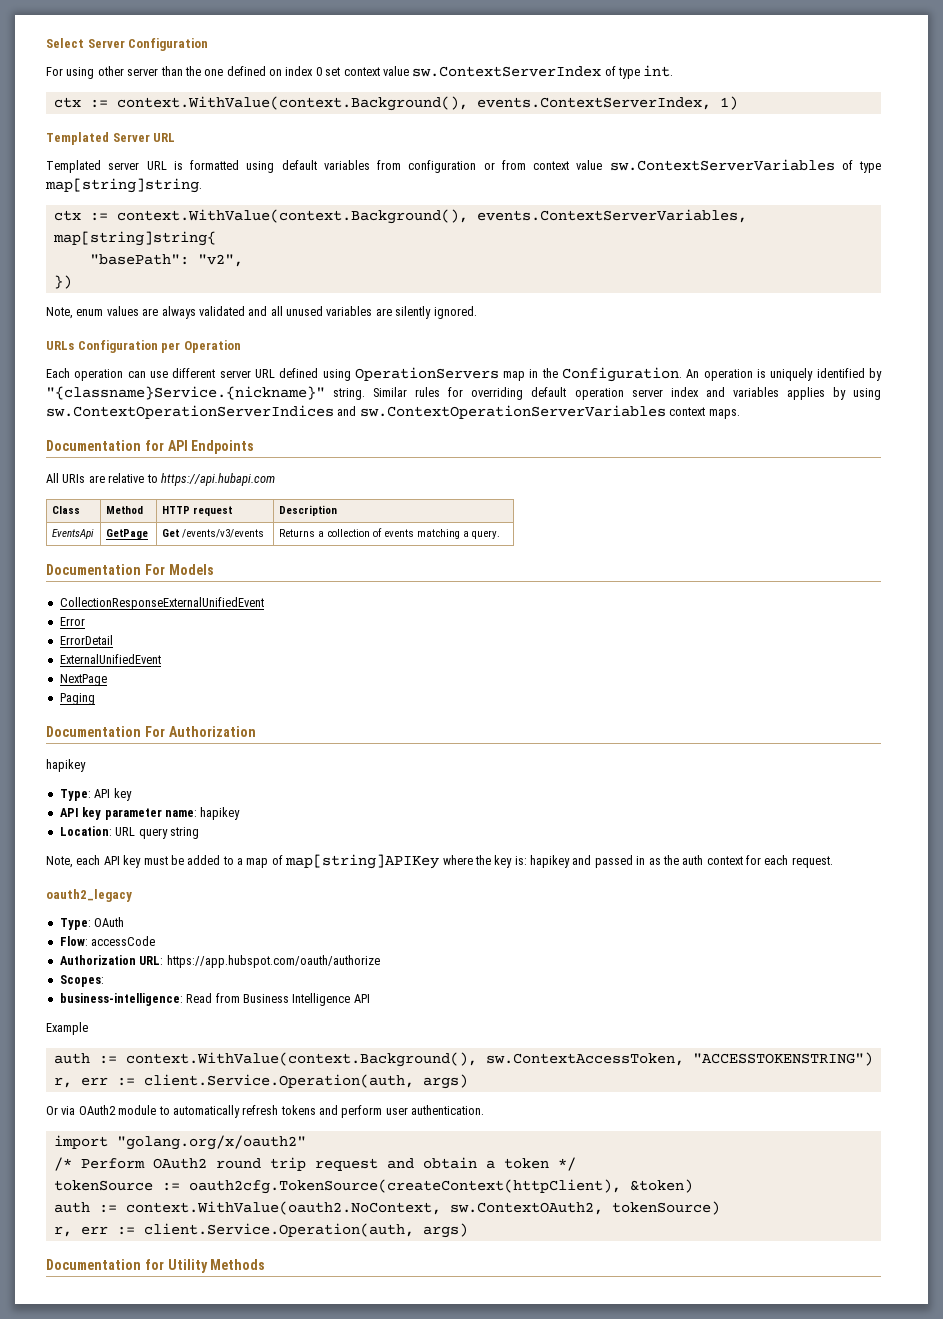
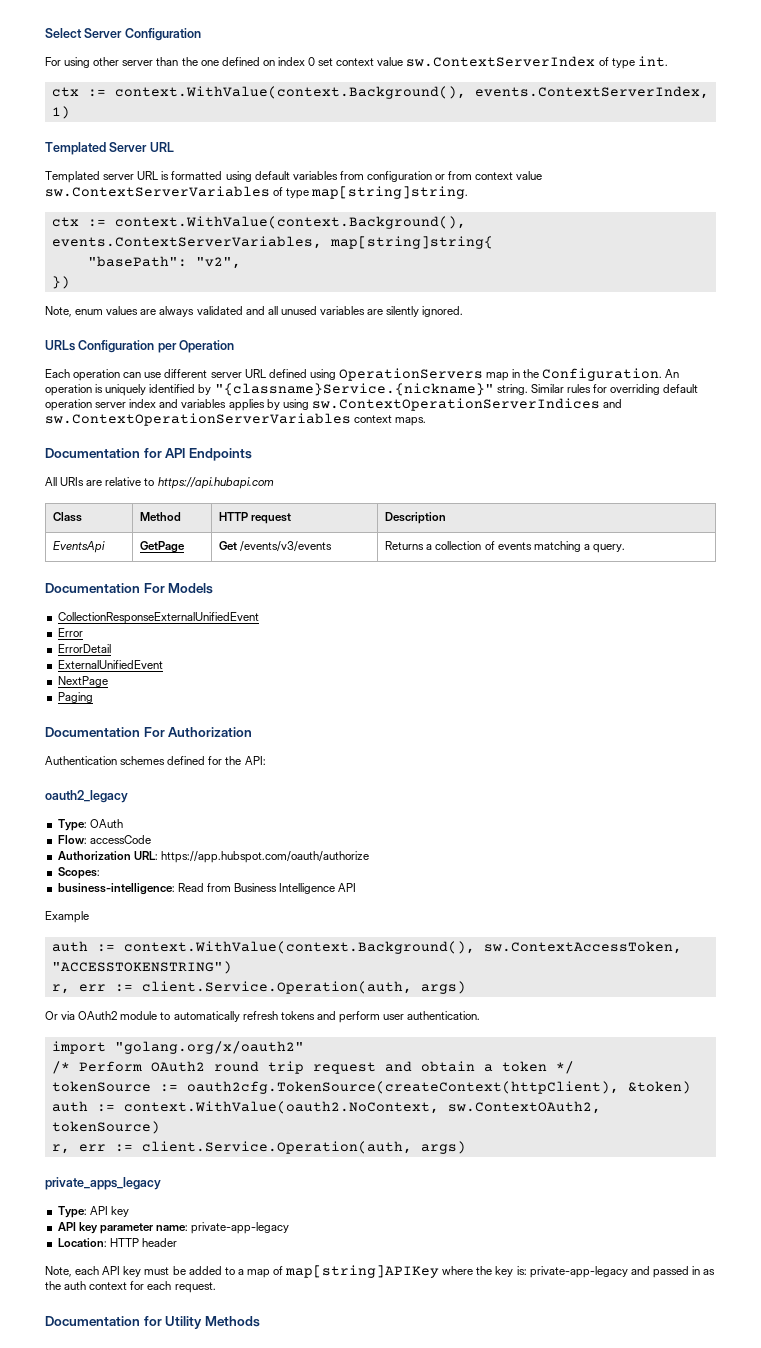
[46,759,86,772] [59,788,132,801] [59,807,241,820] [59,826,199,839] [46,854,833,869] hapikey // Type: API key // API key parameter name: hapikey // Location: URL query string // Note, each API key must be added to a map of map[string]APIKey where the key is: hapikey and passed in as the auth context for each request. -> [45,756,266,765] Authentication schemes defined for the API:
(468, 1230) none -> [45,1177,161,1190] [57,1206,129,1218] [57,1222,290,1234] [57,1238,177,1247] [45,1265,716,1278] [45,1281,216,1293] // private_apps_legacy // Type: API key // API key parameter name: private-app-legacy // Location: HTTP header // Note, each API key must be added to a map of map[string]APIKey where the key is: private-app-legacy and passed in as the auth context for each request.

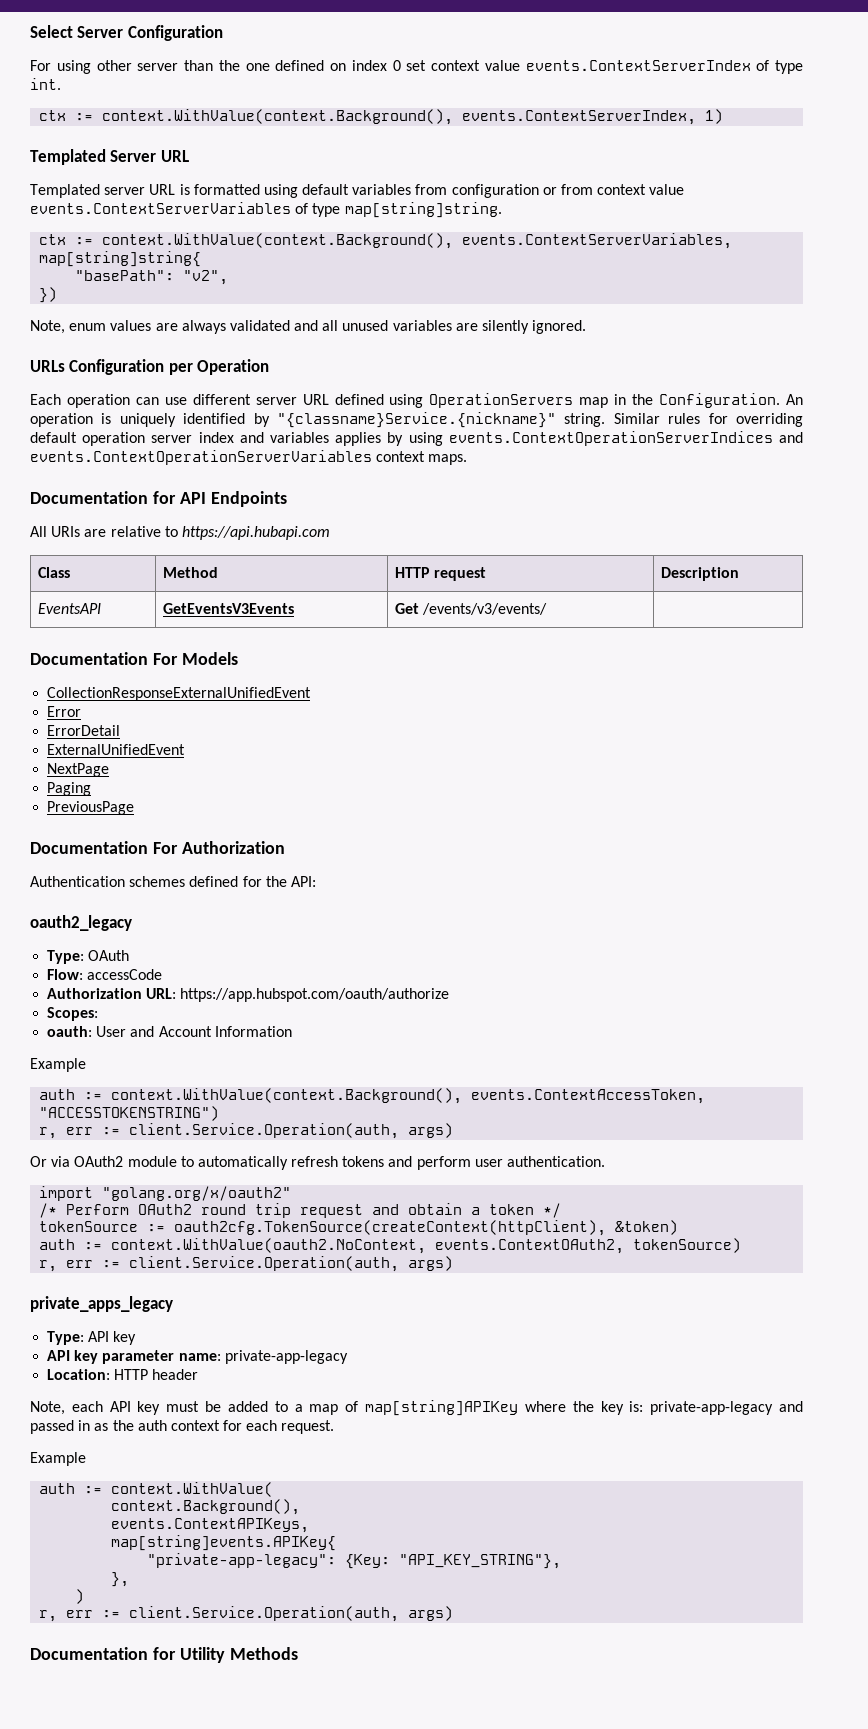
[406,56,596,67] sw.ContextServerIndex -> [525,60,751,71] events.ContextServerIndex
[45,186,270,197] sw.ContextServerVariables -> [30,202,291,214] events.ContextServerVariables
[311,398,622,411] [45,413,351,426] sw.ContextOperationServerIndices and sw.ContextOperationServerVariables -> [448,431,803,446] [30,450,372,465] events.ContextOperationServerIndices and events.ContextOperationServerVariables
[53,541,106,553] [140,541,186,553] EventsApi | GetPage -> [37,603,101,614] [162,603,294,614] EventsAPI | GetEventsV3Events
[240,541,333,552] [385,541,625,553] /events/v3/events | Returns a collection of events matching a query. -> [421,603,547,615] /events/v3/events/ |
(93, 697) none -> [47,801,135,815] // PreviousPage
[57,883,357,895] business-intelligence: Read from Business Intelligence API -> [47,1026,292,1037] oauth: User and Account Information
[483,941,682,954] sw.ContextAccessToken, -> [471,1089,706,1104] events.ContextAccessToken,
[447,1101,601,1114] sw.ContextOAuth2, -> [435,1239,625,1254] events.ContextOAuth2,
(216, 1287) none -> [30,1452,86,1466] [39,1482,274,1497] [111,1499,301,1515] [111,1518,310,1533] [111,1535,337,1551] [147,1553,562,1569] [111,1572,130,1587] [75,1589,85,1604] [39,1606,454,1622] // Example // auth := context.WithValue( // context.Background(), // events.ContextAPIKeys, // map[string]events.APIKey{ // "private-app-legacy": {Key: "API_KEY_STRING"}, // }, // ) // r, err := client.Service.Operation(auth, args)

